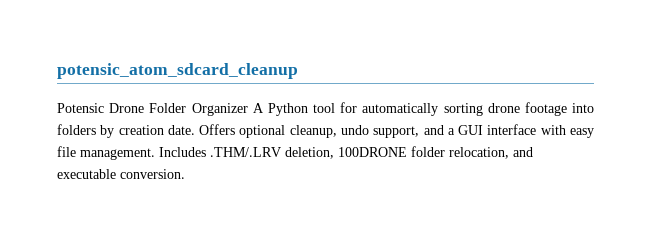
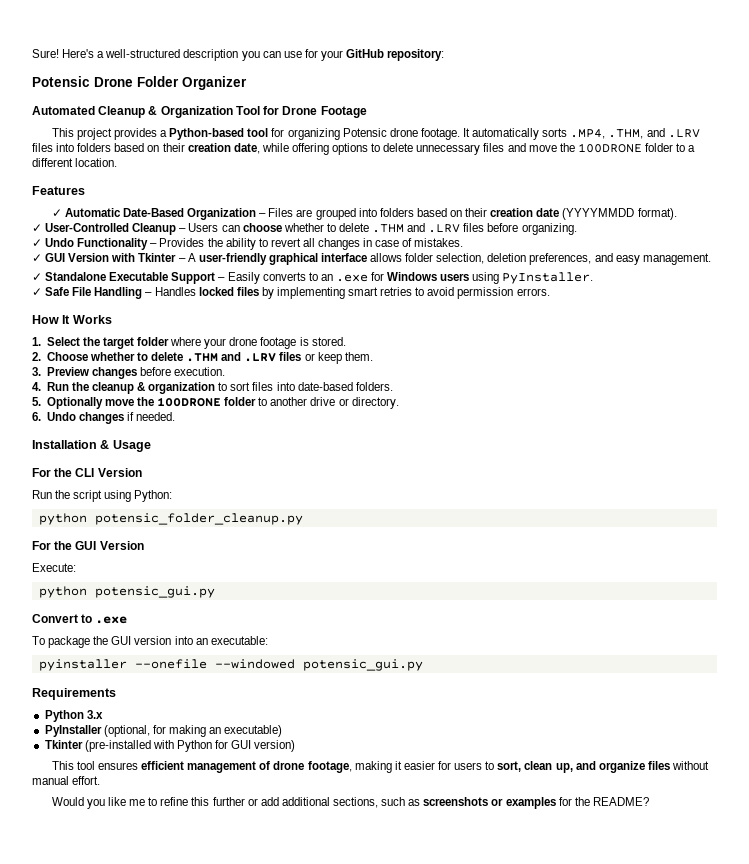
[57,63,298,79] [57,102,594,116] [57,124,594,138] [57,146,533,160] [57,169,185,179] potensic_atom_sdcard_cleanup // Potensic Drone Folder Organizer A Python tool for automatically sorting drone footage into folders by creation date. Offers optional cleanup, undo support, and a GUI interface with easy file management. Includes .THM/.LRV deletion, 100DRONE folder relocation, and executable conversion. -> [32,49,445,61] [32,76,247,90] [32,106,367,118] [51,128,700,140] [32,143,696,155] [32,158,118,167] [32,186,85,195] [51,208,677,220] [32,223,577,235] [32,238,464,250] [32,253,711,265] [32,272,594,284] [32,287,550,299] [32,315,112,324] [32,337,346,349] [32,352,373,364] [32,367,226,379] [32,382,393,394] [32,397,399,409] [32,412,176,424] [32,440,151,452] [32,468,142,477] [32,490,173,502] [38,513,303,525] [32,541,144,550] [32,563,76,572] [38,586,215,598] [32,614,128,624] [32,636,268,648] [38,659,423,671] [32,688,116,700] [44,710,103,722] [44,725,283,737] [44,740,296,752] [51,761,709,773] [32,776,101,785] [51,797,649,809] Sure! Here's a well-structured description you can use for your GitHub repository: // Potensic Drone Folder Organizer // Automated Cleanup & Organization Tool for Drone Footage // This project provides a Python-based tool for organizing Potensic drone footage. It automatically sorts .MP4, .THM, and .LRV files into folders based on their creation date, while offering options to delete unnecessary files and move the 100DRONE folder to a different location. // Features // ✓ Automatic Date-Based Organization – Files are grouped into folders based on their creation date (YYYYMMDD format). // ✓ User-Controlled Cleanup – Users can choose whether to delete .THM and .LRV files before organizing. // ✓ Undo Functionality – Provides the ability to revert all changes in case of mistakes. // ✓ GUI Version with Tkinter – A user-friendly graphical interface allows folder selection, deletion preferences, and easy management. // ✓ Standalone Executable Support – Easily converts to an .exe for Windows users using PyInstaller. // ✓ Safe File Handling – Handles locked files by implementing smart retries to avoid permission errors. // How It Works // 1. Select the target folder where your drone footage is stored. // 2. Choose whether to delete .THM and .LRV files or keep them. // 3. Preview changes before execution. // 4. Run the cleanup & organization to sort files into date-based folders. // 5. Optionally move the 100DRONE folder to another drive or directory. // 6. Undo changes if needed. // Installation & Usage // For the CLI Version // Run the script using Python: // python potensic_folder_cleanup.py // For the GUI Version // Execute: // python potensic_gui.py // Convert to .exe // To package the GUI version into an executable: // pyinstaller --onefile --windowed potensic_gui.py // Requirements // Python 3.x // PyInstaller (optional, for making an executable) // Tkinter (pre-installed with Python for GUI version) // This tool ensures efficient management of drone footage, making it easier for users to sort, clean up, and organize files without manual effort. // Would you like me to refine this further or add additional sections, such as screenshots or examples for the README?

